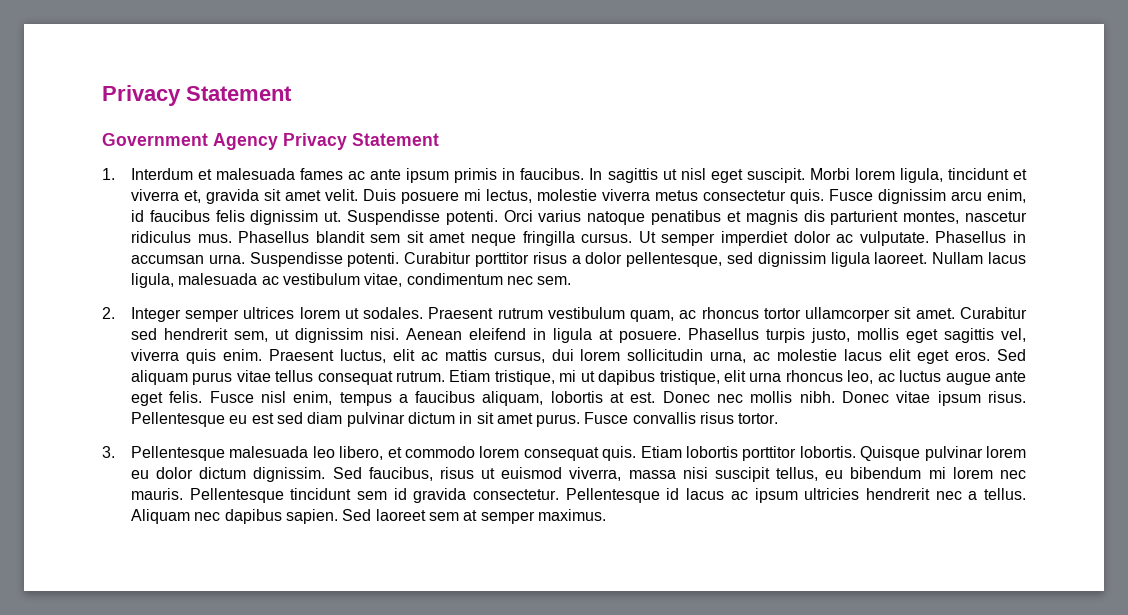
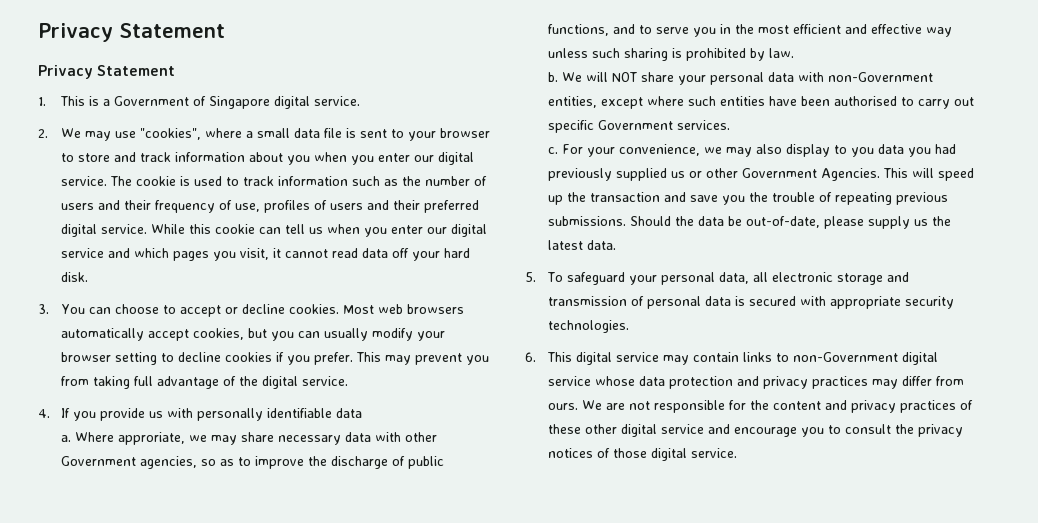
[102,85,292,106] [102,133,278,150] Privacy Statement // Government Agency -> [38,23,225,42] Privacy Statement //
[130,168,1027,183] [130,189,1027,204] [130,210,1028,225] [130,231,1026,246] [130,252,1026,267] [130,273,572,288] [102,307,1028,322] [130,328,1027,343] [130,349,1026,364] [130,370,1026,385] [130,391,1027,406] [130,412,779,427] [102,446,1026,461] [130,467,1026,482] [130,488,1027,503] [130,509,606,524] Interdum et malesuada fames ac ante ipsum primis in faucibus. In sagittis ut nisl eget suscipit. Morbi lorem ligula, tincidunt et viverra et, gravida sit amet velit. Duis posuere mi lectus, molestie viverra metus consectetur quis. Fusce dignissim arcu enim, id faucibus felis dignissim ut. Suspendisse potenti. Orci varius natoque penatibus et magnis dis parturient montes, nascetur ridiculus mus. Phasellus blandit sem sit amet neque fringilla cursus. Ut semper imperdiet dolor ac vulputate. Phasellus in accumsan urna. Suspendisse potenti. Curabitur porttitor risus a dolor pellentesque, sed dignissim ligula laoreet. Nullam lacus ligula, malesuada ac vestibulum vitae, condimentum nec sem. // 2. Integer semper ultrices lorem ut sodales. Praesent rutrum vestibulum quam, ac rhoncus tortor ullamcorper sit amet. Curabitur sed hendrerit sem, ut dignissim nisi. Aenean eleifend in ligula at posuere. Phasellus turpis justo, mollis eget sagittis vel, viverra quis enim. Praesent luctus, elit ac mattis cursus, dui lorem sollicitudin urna, ac molestie lacus elit eget eros. Sed aliquam purus vitae tellus consequat rutrum. Etiam tristique, mi ut dapibus tristique, elit urna rhoncus leo, ac luctus augue ante eget felis. Fusce nisl enim, tempus a faucibus aliquam, lobortis at est. Donec nec mollis nibh. Donec vitae ipsum risus. Pellentesque eu est sed diam pulvinar dictum in sit amet purus. Fusce convallis risus tortor. // 3. Pellentesque malesuada leo libero, et commodo lorem consequat quis. Etiam lobortis porttitor lobortis. Quisque pulvinar lorem eu dolor dictum dignissim. Sed faucibus, risus ut euismod viverra, massa nisi suscipit tellus, eu bibendum mi lorem nec mauris. Pellentesque tincidunt sem id gravida consectetur. Pellentesque id lacus ac ipsum ultricies hendrerit nec a tellus. Aliquam nec dapibus sapien. Sed laoreet sem at semper maximus. -> [60,96,361,109] [38,128,491,141] [61,152,475,165] [61,176,488,186] [61,200,480,213] [61,224,488,237] [61,248,471,261] [61,272,89,282] [38,304,465,317] [61,328,446,341] [61,352,490,365] [61,376,349,389] [38,408,363,421] [61,432,438,445] [61,456,445,469] [548,24,953,37] [548,48,795,61] [548,72,934,85] [548,96,975,109] [548,120,731,133] [548,144,957,157] [548,168,975,181] [548,192,949,205] [548,216,952,229] [548,240,617,250] [525,272,910,285] [548,296,955,309] [548,320,630,333] [525,352,939,365] [548,376,965,389] [548,400,974,413] [548,424,964,437] [548,448,738,461] This is a Government of Singapore digital service. // 2. We may use "cookies", where a small data file is sent to your browser to store and track information about you when you enter our digital service. The cookie is used to track information such as the number of users and their frequency of use, profiles of users and their preferred digital service. While this cookie can tell us when you enter our digital service and which pages you visit, it cannot read data off your hard disk. // 3. You can choose to accept or decline cookies. Most web browsers automatically accept cookies, but you can usually modify your browser setting to decline cookies if you prefer. This may prevent you from taking full advantage of the digital service. // 4. If you provide us with personally identifiable data // a. Where approriate, we may share necessary data with other Government agencies, so as to improve the discharge of public functions, and to serve you in the most efficient and effective way unless such sharing is prohibited by law. // b. We will NOT share your personal data with non-Government entities, except where such entities have been authorised to carry out specific Government services. // c. For your convenience, we may also display to you data you had previously supplied us or other Government Agencies. This will speed up the transaction and save you the trouble of repeating previous submissions. Should the data be out-of-date, please supply us the latest data. // 5. To safeguard your personal data, all electronic storage and transmission of personal data is secured with appropriate security technologies. // 6. This digital service may contain links to non-Government digital service whose data protection and privacy practices may differ from ours. We are not responsible for the content and privacy practices of these other digital service and encourage you to consult the privacy notices of those digital service.

